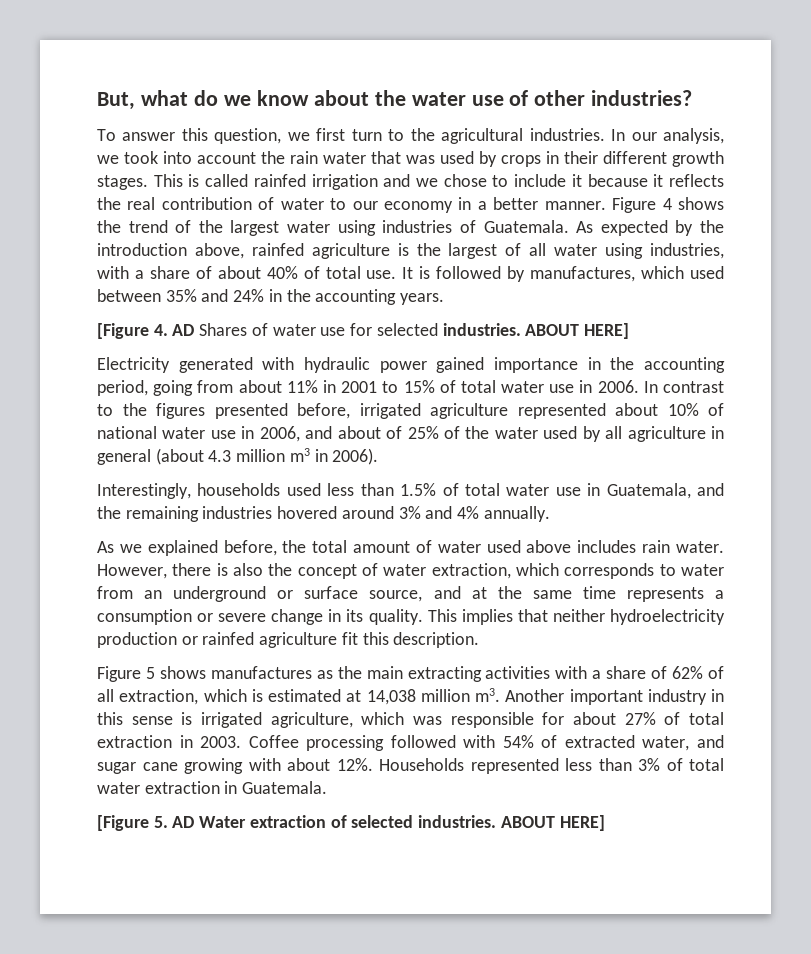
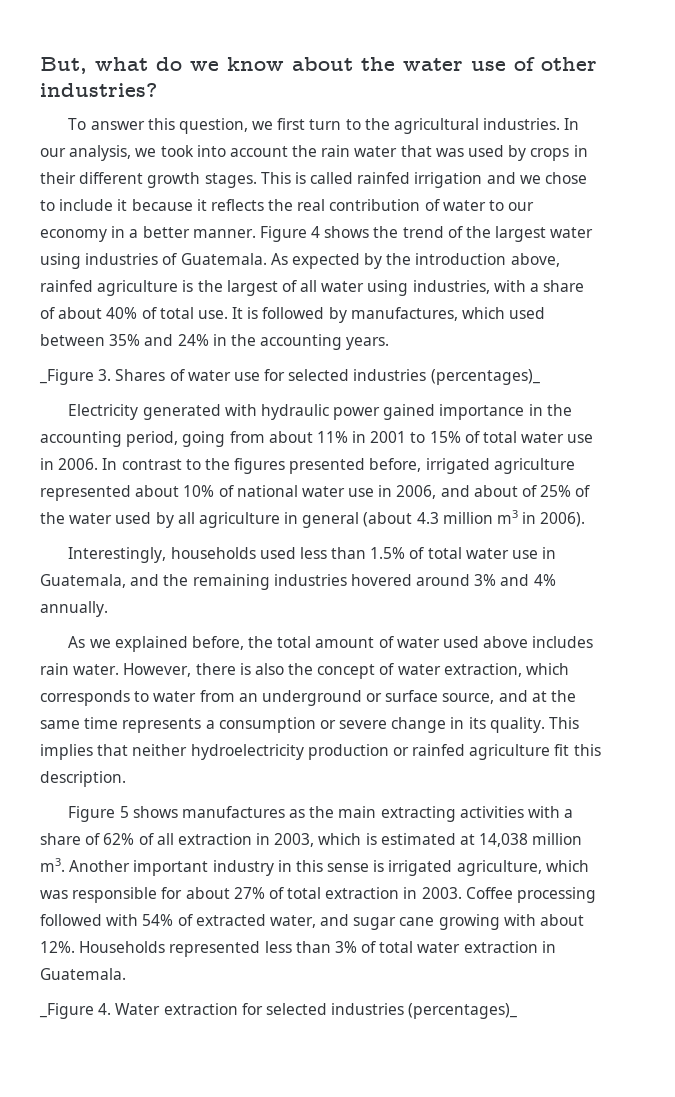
[97,323,195,339] [Figure 4. AD -> [39,369,112,385] _Figure 3.
[442,323,629,339] industries. ABOUT HERE] -> [353,369,540,385] industries (percentages)_
[119,689,199,705] extraction, -> [177,833,315,847] extraction in 2003,
[97,815,605,831] [Figure 5. AD Water extraction of selected industries. ABOUT HERE] -> [39,1003,518,1019] _Figure 4. Water extraction for selected industries (percentages)_

